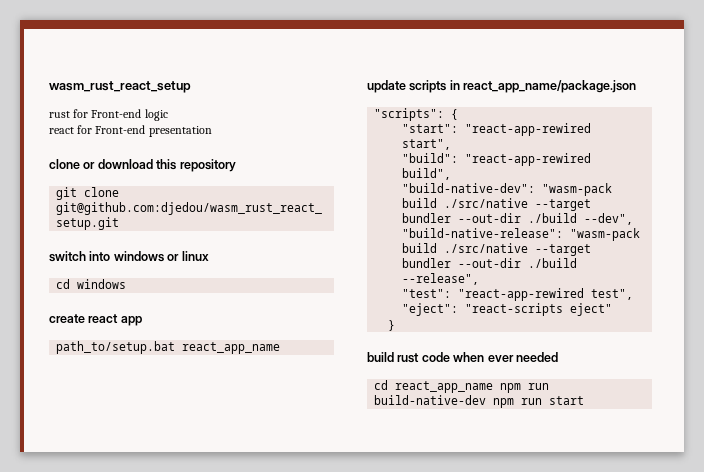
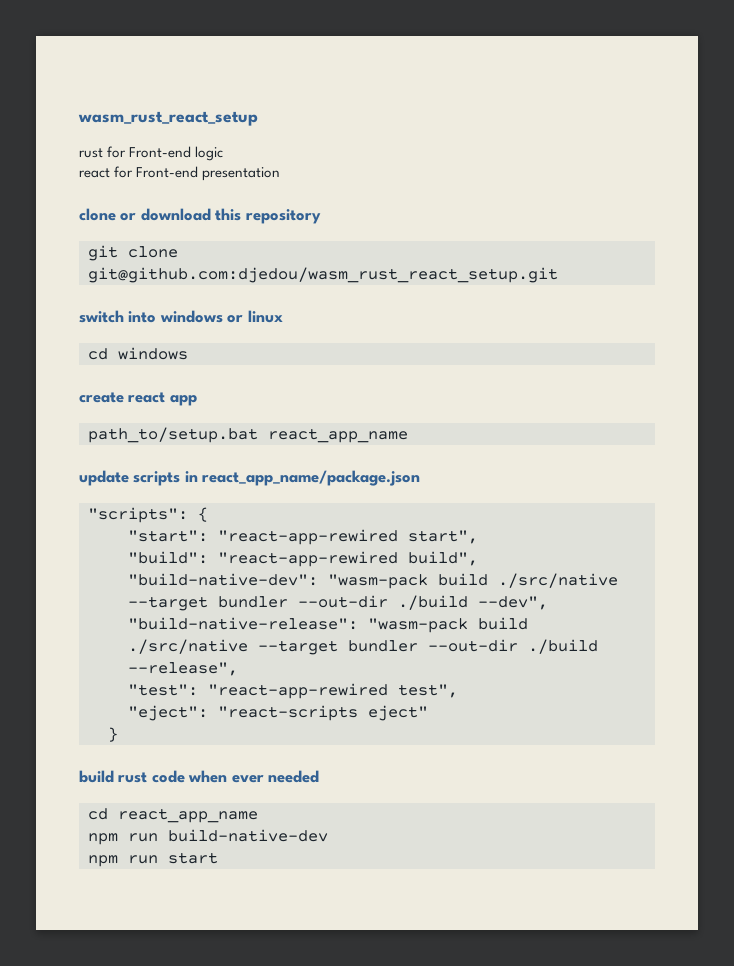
(494, 387) none -> (258, 815) //
(487, 400) none -> (328, 835) //

